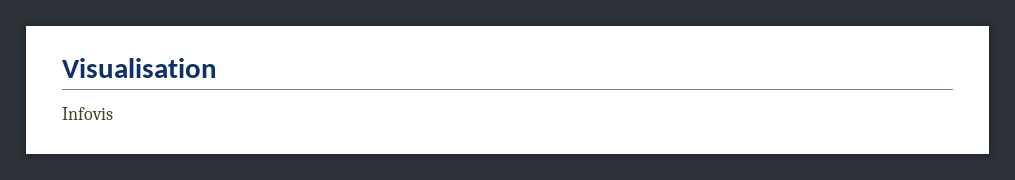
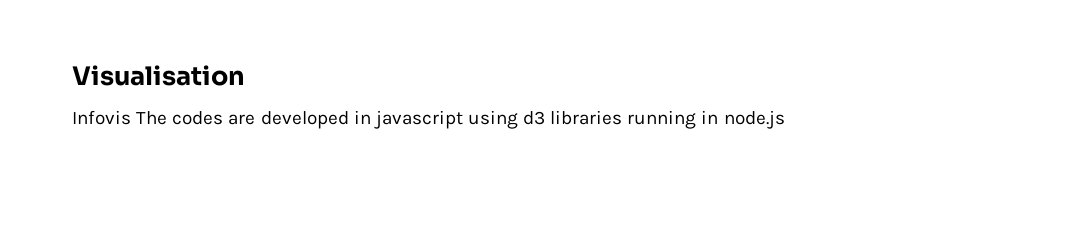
(113, 113) none -> [136,110,785,129] The codes are developed in javascript using d3 libraries running in node.js

